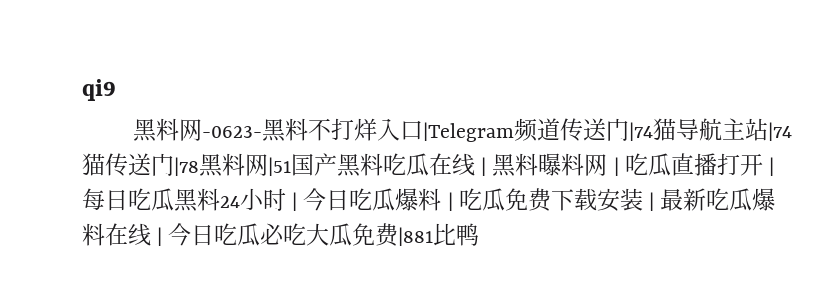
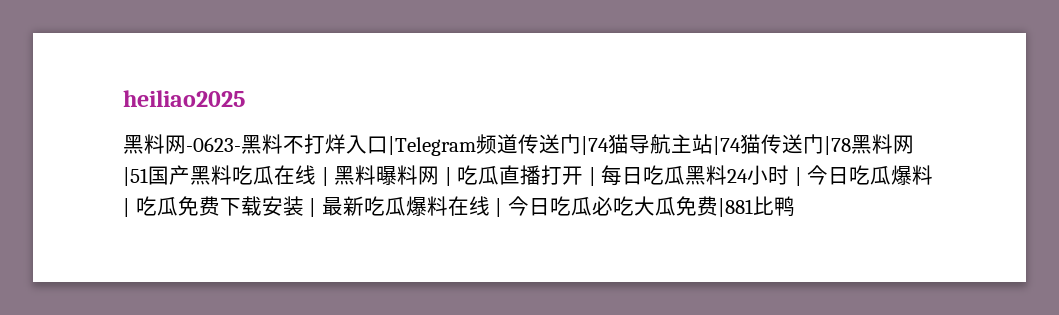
[82,79,116,101] qi9 -> [123,90,245,107] heiliao2025

